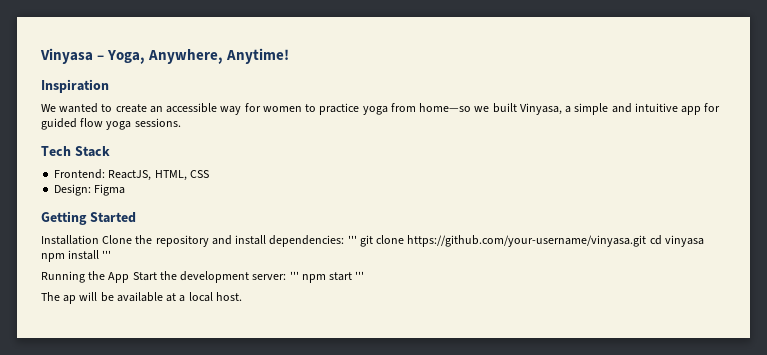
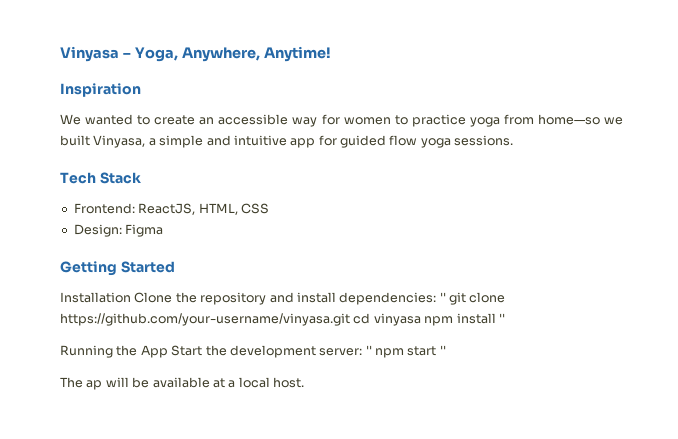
[347,235,357,244] ''' -> [439,292,446,302] ''
[102,250,112,259] ''' -> [498,313,505,323] ''
[289,271,299,280] ''' -> [365,345,372,355] ''
[355,271,365,280] ''' -> [439,345,446,355] ''

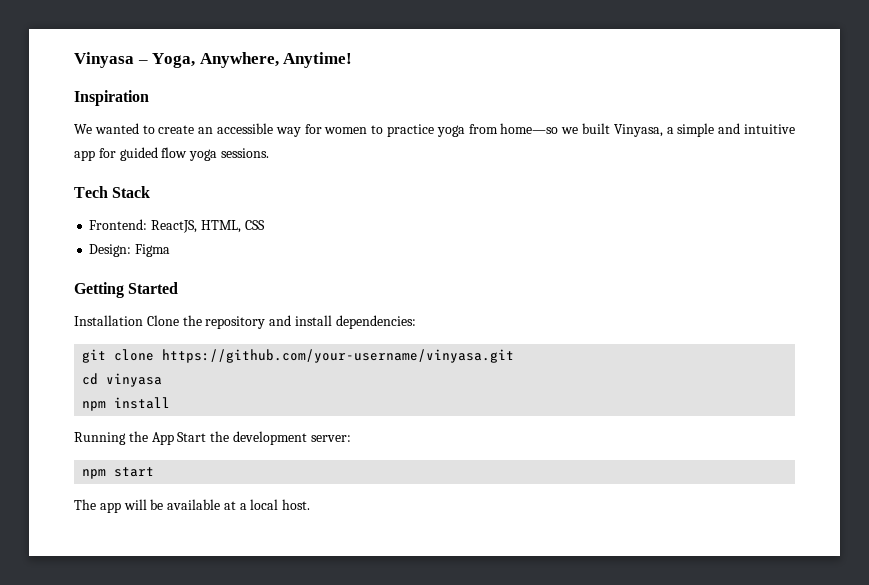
[439,292,446,302] '' -> (416, 322) //
(350, 319) none -> (515, 356) //
(421, 319) none -> (163, 380) //
[498,313,505,323] '' -> (171, 403) none
[365,345,372,355] '' -> (351, 438) //
[439,345,446,355] '' -> (155, 472) none
[86,380,103,390] ap -> [99,502,121,513] app

